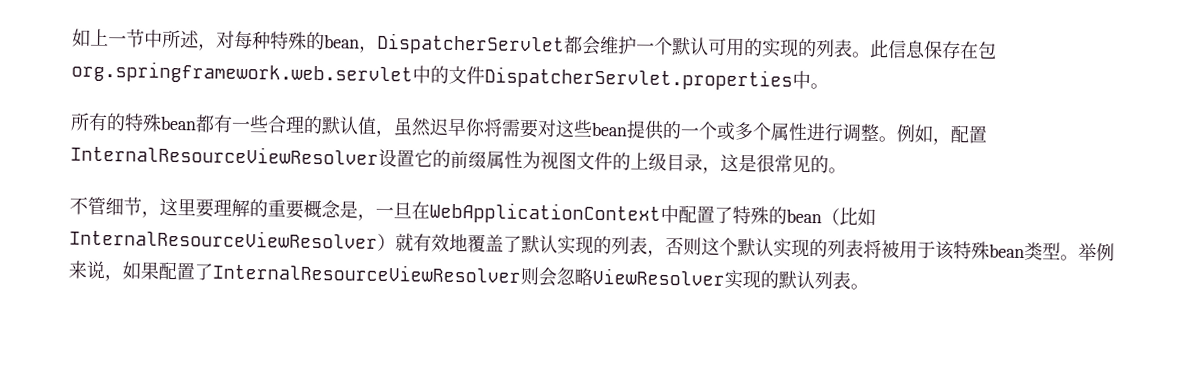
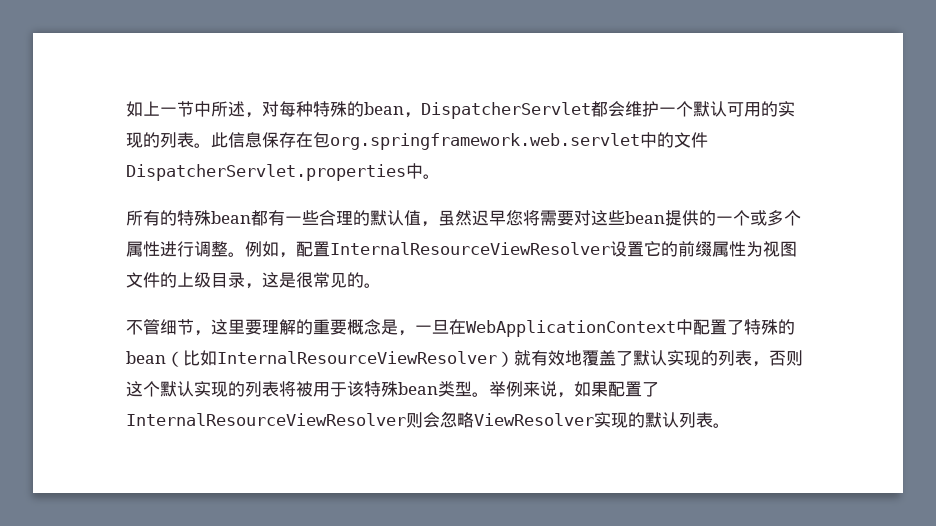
[465,118,486,137] 你 -> [506,210,523,226] 您

